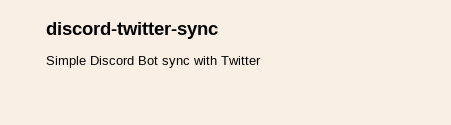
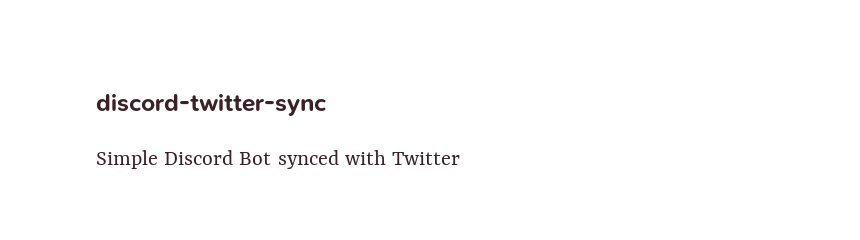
[162,58,190,68] sync -> [277,150,339,169] synced

